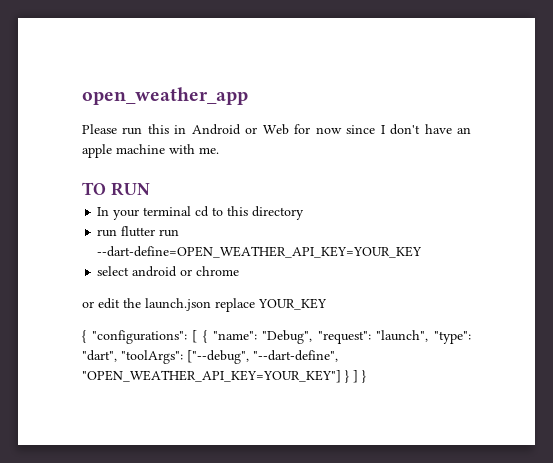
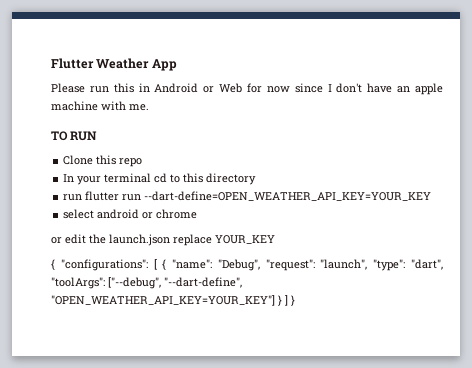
[82,87,248,105] open_weather_app -> [51,58,177,71] Flutter Weather App
(150, 189) none -> [63,155,143,167] // Clone this repo

